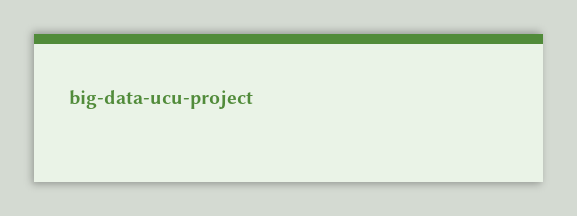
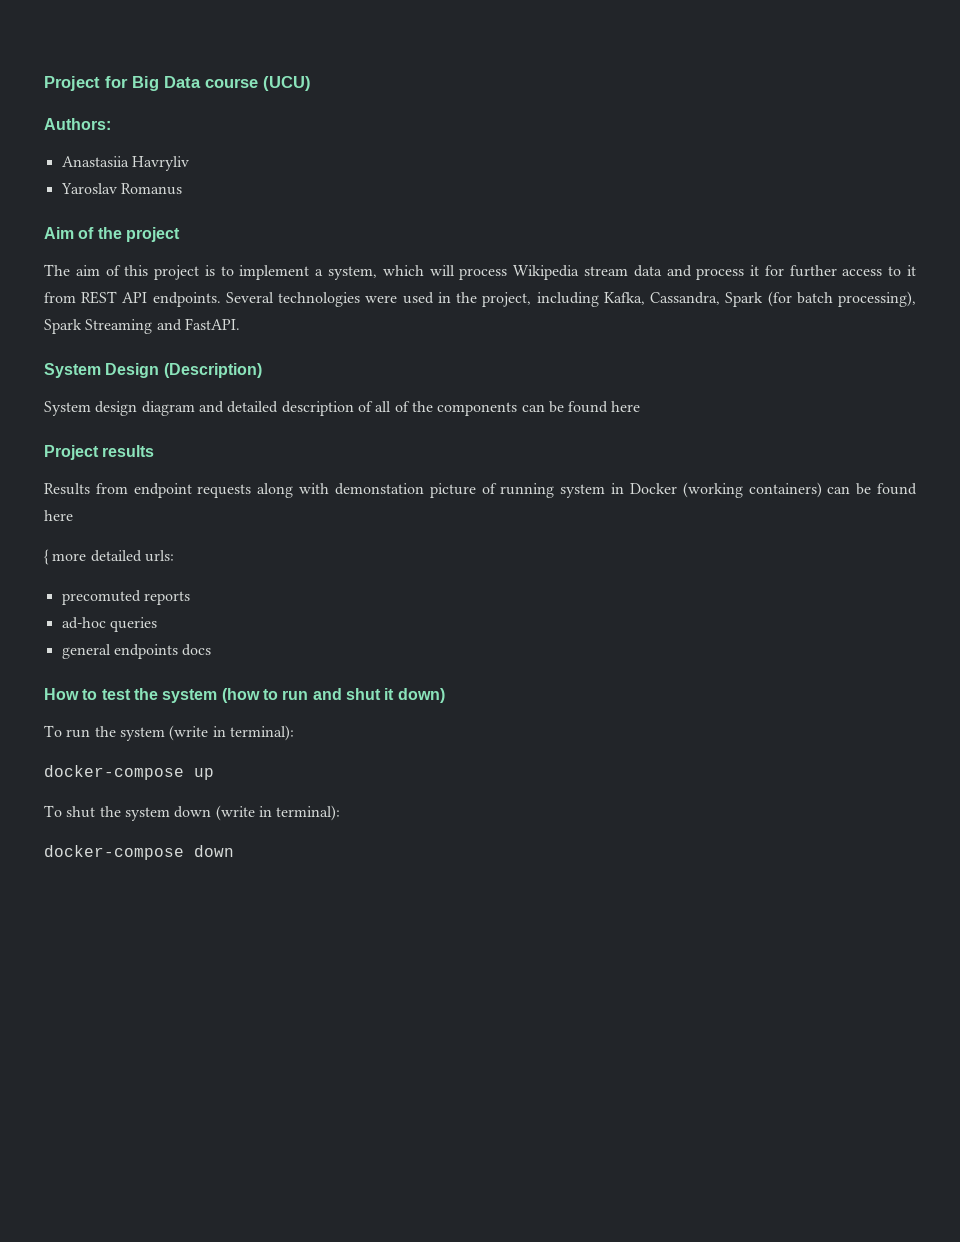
[69,90,253,109] big-data-ucu-project -> [44,76,311,91] [44,118,111,130] [61,156,189,171] [60,183,182,195] [44,227,180,242] [44,264,916,280] [44,291,917,307] [44,318,240,334] [44,363,262,378] [44,401,641,416] [44,445,155,460] [44,482,918,498] [44,510,73,521] [44,549,174,565] [61,590,190,605] [61,617,157,632] [61,644,212,659] [44,688,445,703] [44,725,294,741] [44,765,214,780] [44,805,341,821] [44,845,234,860] Project for Big Data course (UCU) // Authors: // Anastasiia Havryliv // Yaroslav Romanus // Aim of the project // The aim of this project is to implement a system, which will process Wikipedia stream data and process it for further access to it from REST API endpoints. Several technologies were used in the project, including Kafka, Cassandra, Spark (for batch processing), Spark Streaming and FastAPI. // System Design (Description) // System design diagram and detailed description of all of the components can be found here // Project results // Results from endpoint requests along with demonstation picture of running system in Docker (working containers) can be found here // { more detailed urls: // precomuted reports // ad-hoc queries // general endpoints docs // How to test the system (how to run and shut it down) // To run the system (write in terminal): // docker-compose up // To shut the system down (write in terminal): // docker-compose down

